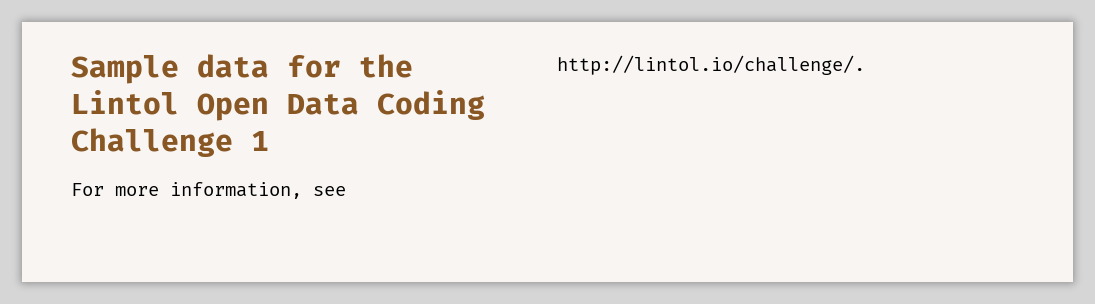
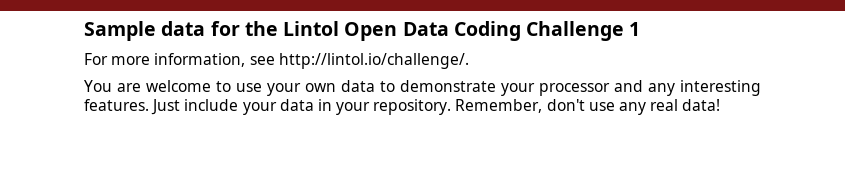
(865, 65) none -> [84,80,761,96] [84,99,721,115] // You are welcome to use your own data to demonstrate your processor and any interesting features. Just include your data in your repository. Remember, don't use any real data!

